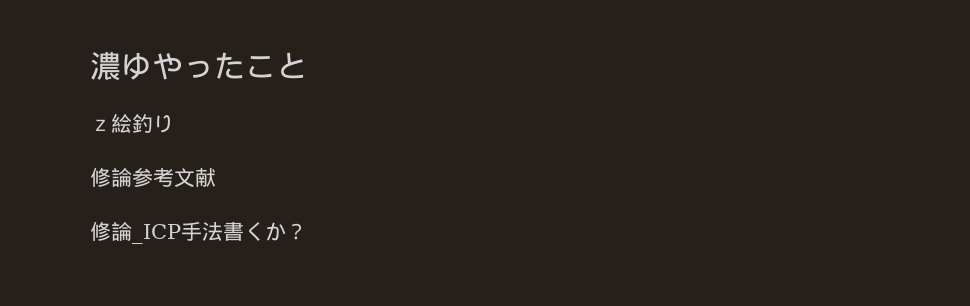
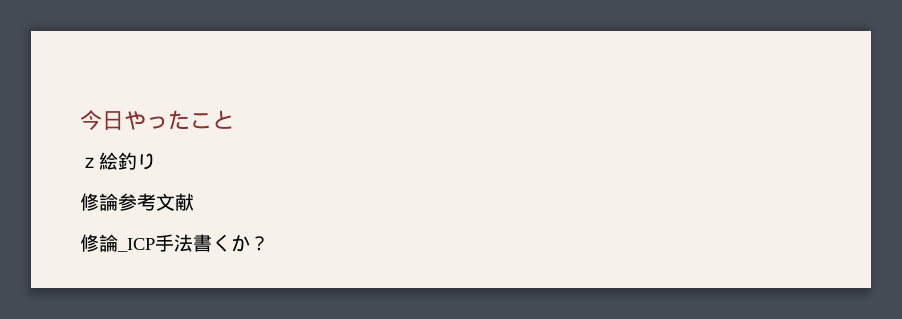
[90,51,152,81] 濃ゆ -> [80,110,124,130] 今日

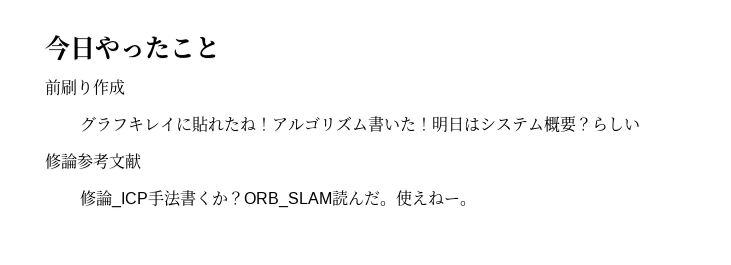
[80,152,137,170] ｚ絵釣 -> [44,79,77,96] 前刷
(156, 161) none -> [92,79,125,96] [79,115,641,133] 作成 // グラフキレイに貼れたね！アルゴリズム書いた！明日はシステム概要？らしい
(269, 243) none -> [244,189,478,209] ORB_SLAM読んだ。使えねー。

